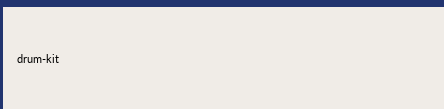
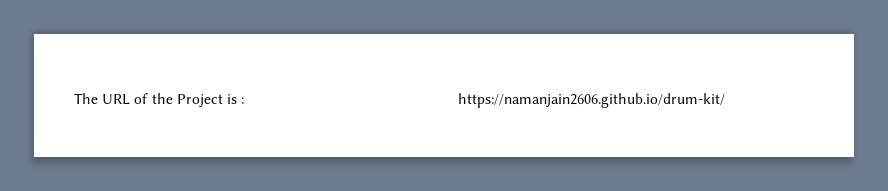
[17,54,59,63] drum-kit -> [74,93,725,108] The URL of the Project is : https://namanjain2606.github.io/drum-kit/

